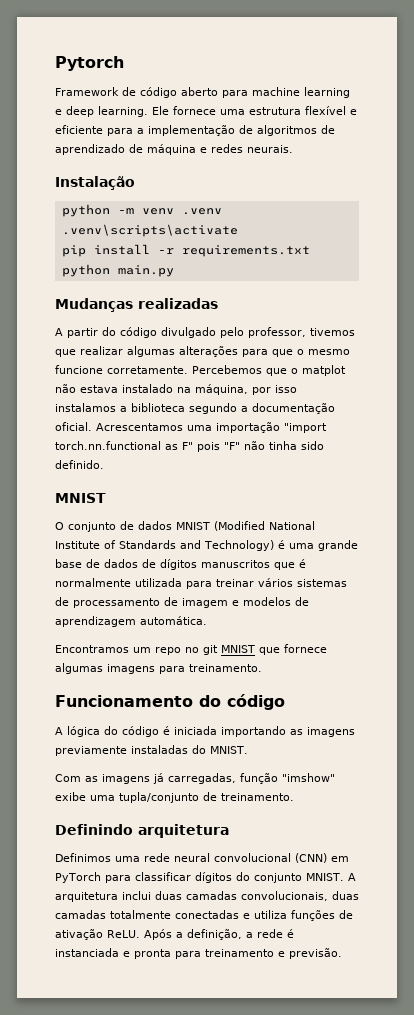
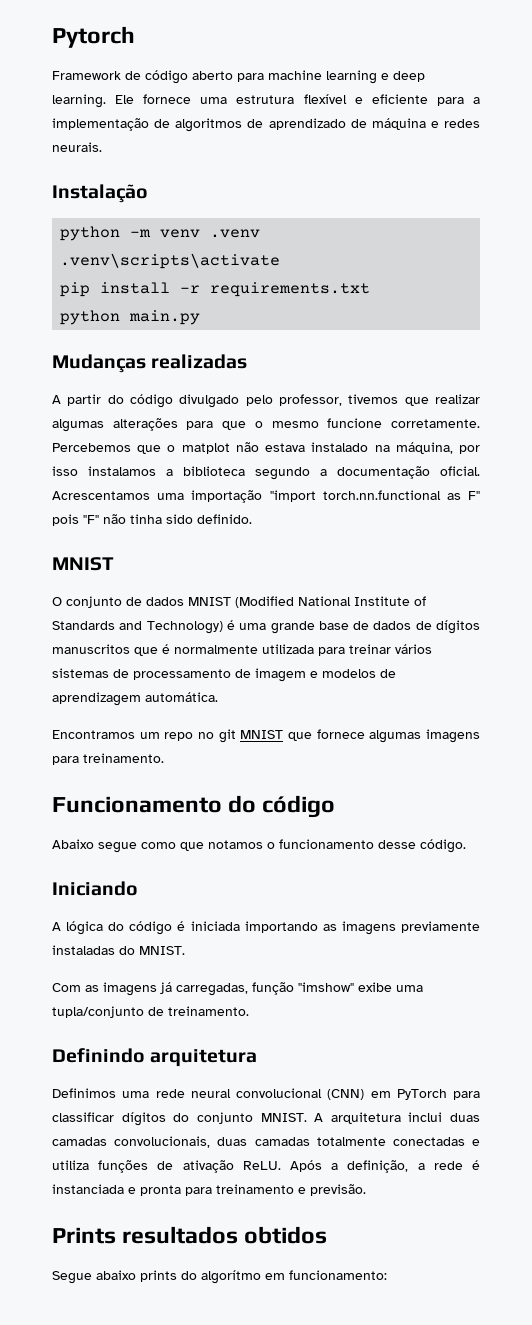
(285, 702) none -> [52,839,466,853] [52,881,138,896] // Abaixo segue como que notamos o funcionamento desse código. // Iniciando
(342, 953) none -> [52,1226,328,1244] [52,1270,387,1284] // Prints resultados obtidos // Segue abaixo prints do algorítmo em funcionamento:

